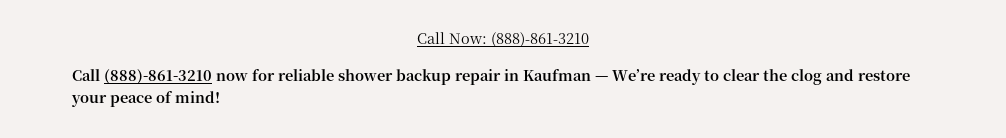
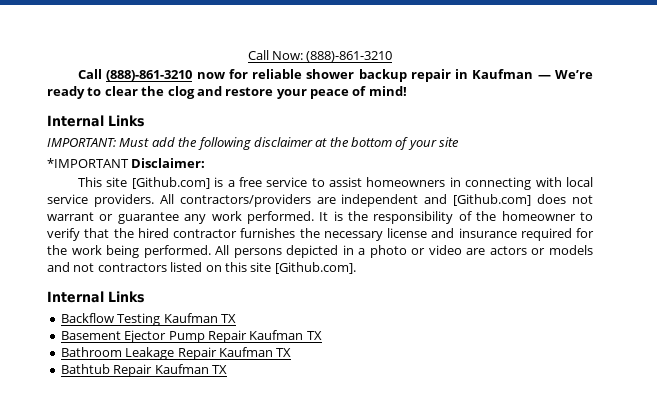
(220, 97) none -> [47,115,145,127] [47,137,460,150] [47,158,206,168] [77,177,594,190] [47,194,594,207] [47,211,593,224] [47,228,594,241] [47,245,594,258] [47,262,356,274] [47,291,145,303] [60,313,236,326] [60,330,322,343] [60,347,292,360] [60,364,227,377] // Internal Links // IMPORTANT: Must add the following disclaimer at the bottom of your site // *IMPORTANT Disclaimer: // This site [Github.com] is a free service to assist homeowners in connecting with local service providers. All contractors/providers are independent and [Github.com] does not warrant or guarantee any work performed. It is the responsibility of the homeowner to verify that the hired contractor furnishes the necessary license and insurance required for the work being performed. All persons depicted in a photo or video are actors or models and not contractors listed on this site [Github.com]. // Internal Links // Backflow Testing Kaufman TX // Basement Ejector Pump Repair Kaufman TX // Bathroom Leakage Repair Kaufman TX // Bathtub Repair Kaufman TX

